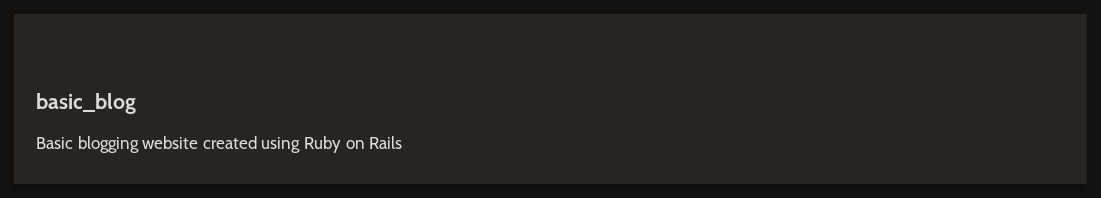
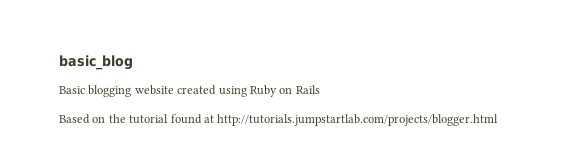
(403, 142) none -> [59,114,499,126] // Based on the tutorial found at http://tutorials.jumpstartlab.com/projects/blogger.html

